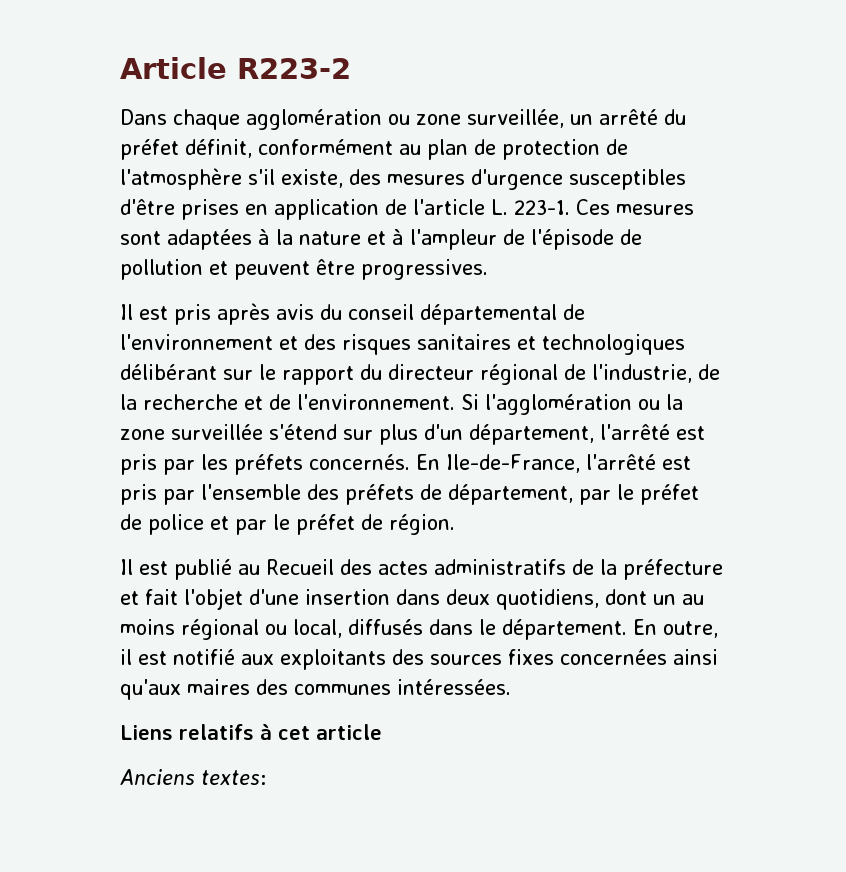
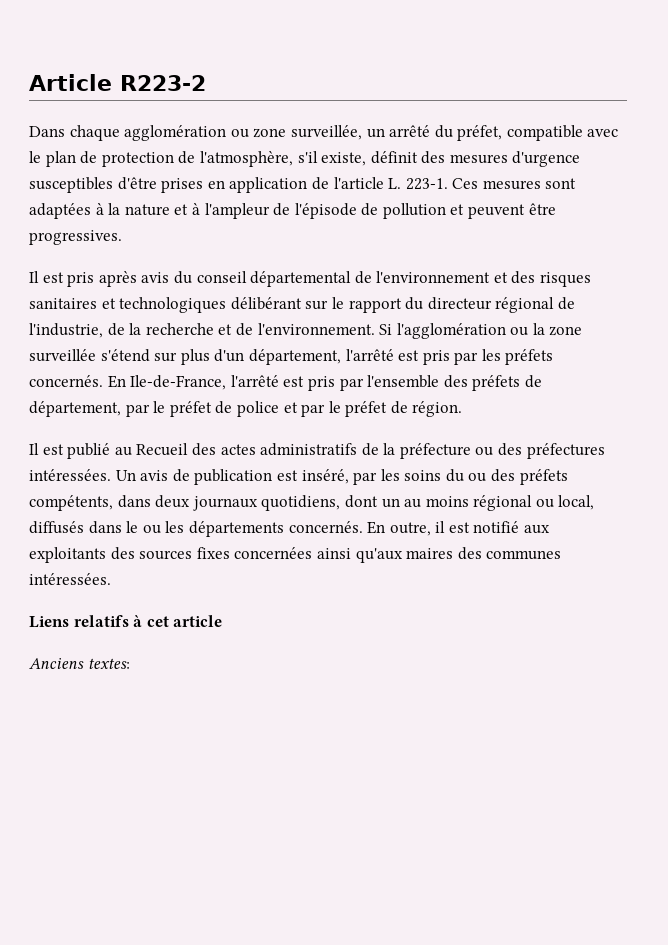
[120,139,421,160] préfet définit, conformément au -> [457,125,619,141] [29,151,41,163] préfet, compatible avec le
[120,168,242,190] l'atmosphère -> [199,151,293,167] l'atmosphère,
(343, 178) none -> [370,151,418,164] définit
[120,588,390,610] et fait l'objet d'une insertion -> [475,443,605,459] [29,469,568,485] [29,495,113,511] ou des préfectures intéressées. Un avis de publication est inséré, par les soins du ou des préfets compétents,
(490, 597) none -> [192,496,258,511] journaux
[502,619,627,640] département. -> [142,521,363,537] ou les départements concernés.

